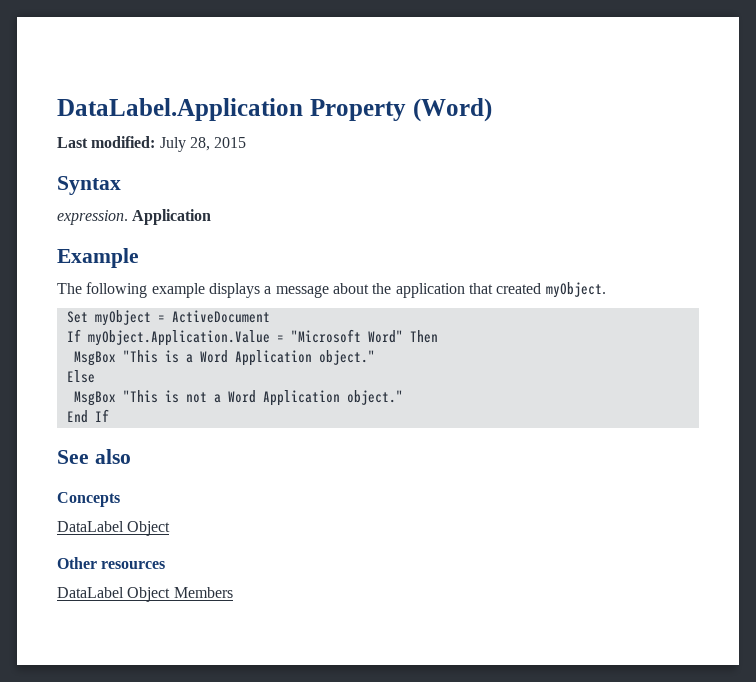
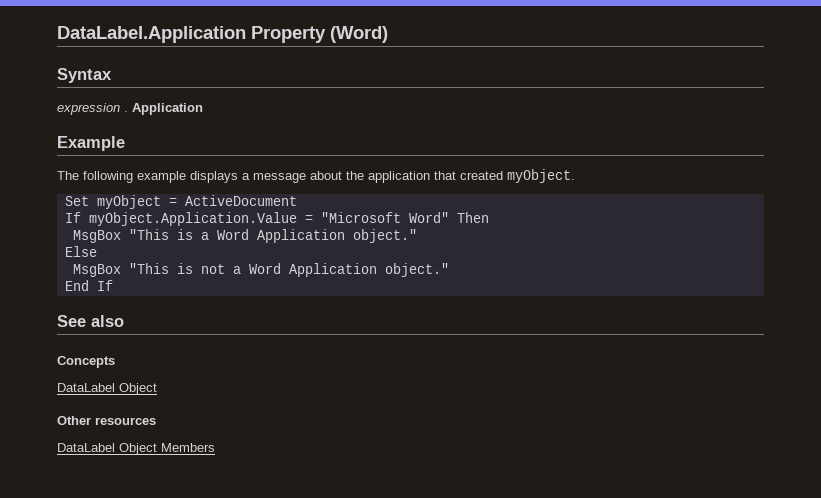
[57,136,247,152] // Last modified: July 28, 2015 -> (388, 34) none
[57,210,128,225] expression. -> [57,103,128,115] expression .

